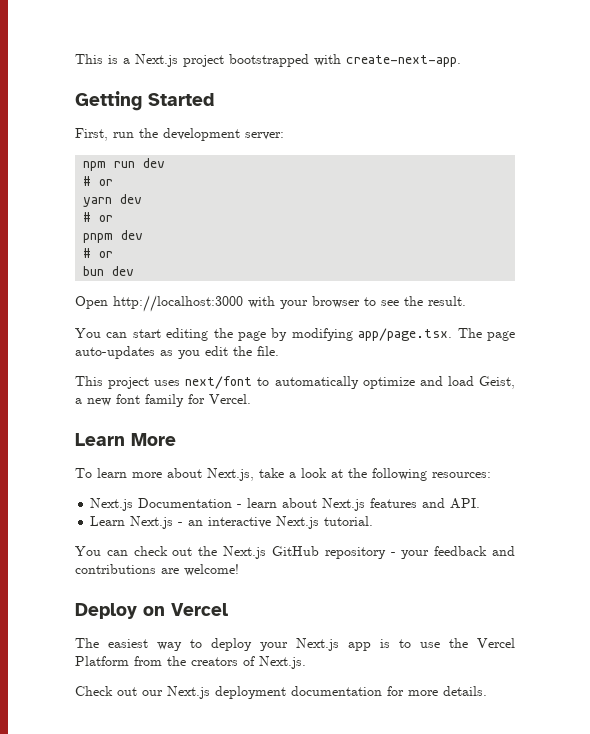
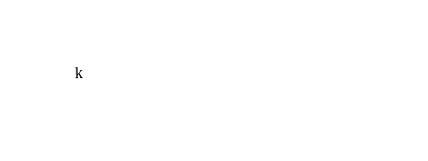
[75,54,461,67] [75,91,214,111] [75,128,284,141] [83,158,166,171] [83,176,114,186] [83,194,143,207] [83,212,114,222] [83,230,144,243] [83,248,114,258] [83,266,135,276] [75,295,466,312] [75,328,515,341] [75,346,279,359] [75,376,515,389] [75,394,251,407] [75,433,176,446] [75,468,491,481] [90,498,481,511] [90,516,374,529] [75,546,515,559] [75,564,239,576] [75,603,228,619] [75,638,515,651] [75,656,306,669] [75,686,487,699] This is a Next.js project bootstrapped with create-next-app. // Getting Started // First, run the development server: // npm run dev // # or // yarn dev // # or // pnpm dev // # or // bun dev // Open http://localhost:3000 with your browser to see the result. // You can start editing the page by modifying app/page.tsx. The page auto-updates as you edit the file. // This project uses next/font to automatically optimize and load Geist, a new font family for Vercel. // Learn More // To learn more about Next.js, take a look at the following resources: // Next.js Documentation - learn about Next.js features and API. // Learn Next.js - an interactive Next.js tutorial. // You can check out the Next.js GitHub repository - your feedback and contributions are welcome! // Deploy on Vercel // The easiest way to deploy your Next.js app is to use the Vercel Platform from the creators of Next.js. // Check out our Next.js deployment documentation for more details. -> [74,67,83,79] k

